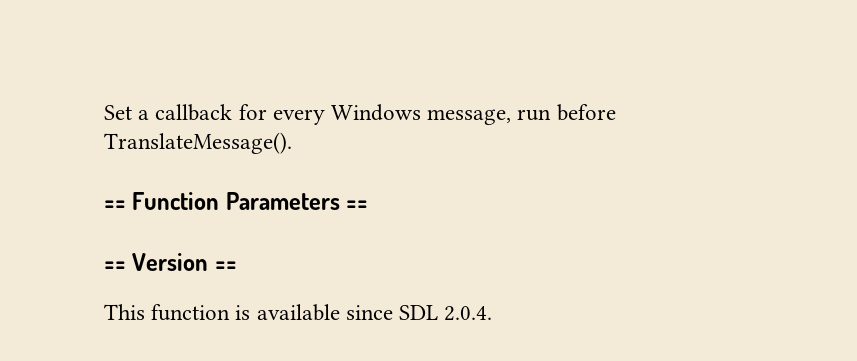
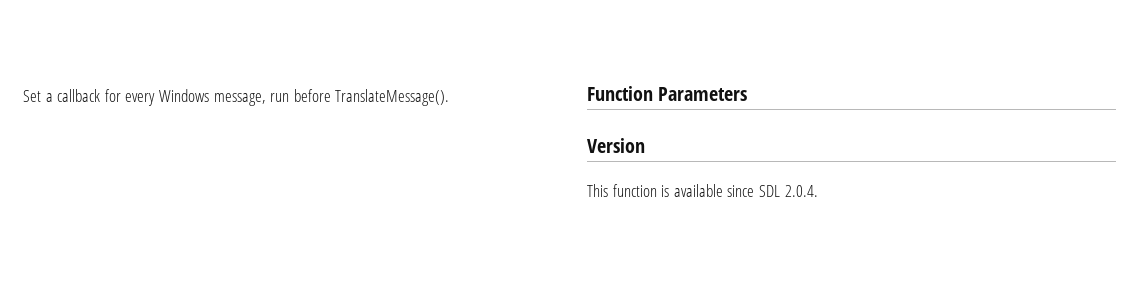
[104,200,126,210] == -> (450, 97) none
[346,200,369,210] [104,261,126,271] == // == -> (748, 94) //
[214,261,237,271] == -> (645, 145) none

